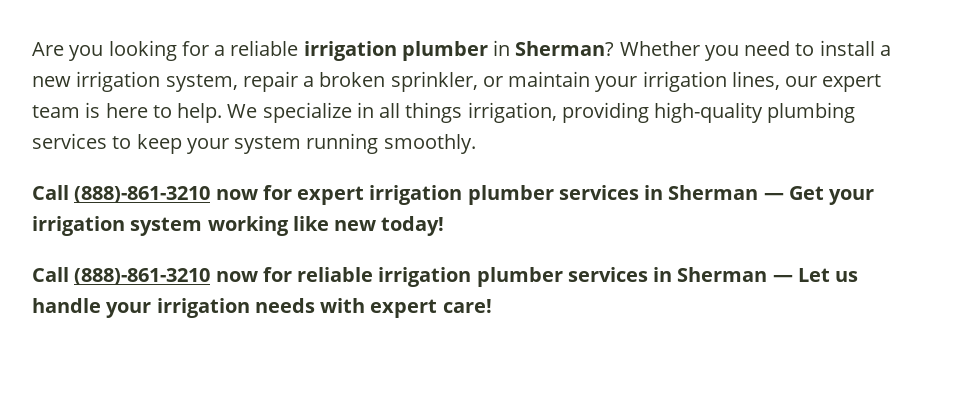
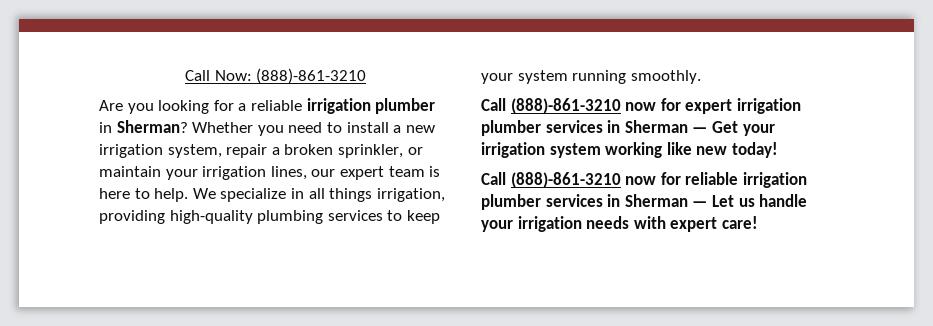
(32, 49) none -> [184,68,367,84] Call Now: (888)-861-3210 //

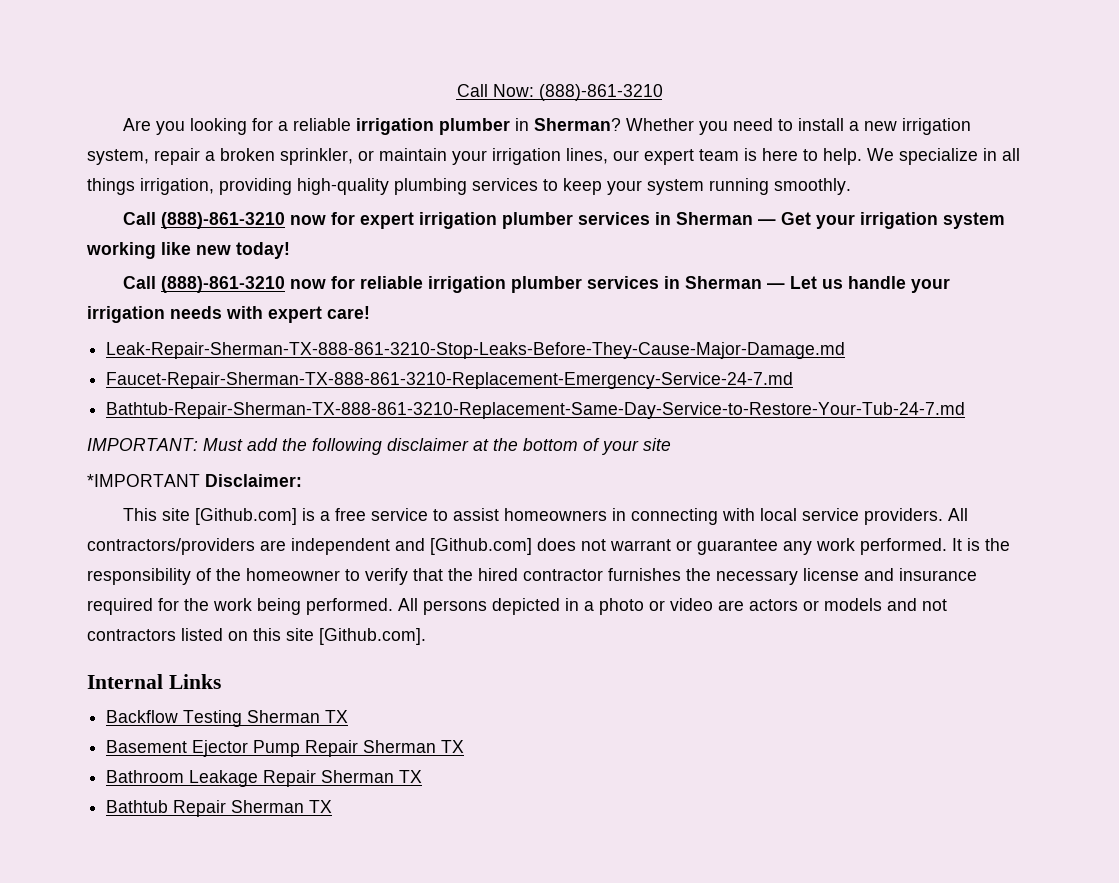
(758, 222) none -> [106,342,846,359] [106,372,794,389] [106,402,966,419] [87,438,671,455] [87,474,302,487] [123,508,969,525] [87,538,1010,555] [87,568,977,585] [87,598,947,615] [87,628,426,645] [87,674,221,689] [106,710,349,727] [106,740,465,757] [106,770,423,787] [106,800,333,817] // Leak-Repair-Sherman-TX-888-861-3210-Stop-Leaks-Before-They-Cause-Major-Damage.md // Faucet-Repair-Sherman-TX-888-861-3210-Replacement-Emergency-Service-24-7.md // Bathtub-Repair-Sherman-TX-888-861-3210-Replacement-Same-Day-Service-to-Restore-Your-Tub-24-7.md // IMPORTANT: Must add the following disclaimer at the bottom of your site // *IMPORTANT Disclaimer: // This site [Github.com] is a free service to assist homeowners in connecting with local service providers. All contractors/providers are independent and [Github.com] does not warrant or guarantee any work performed. It is the responsibility of the homeowner to verify that the hired contractor furnishes the necessary license and insurance required for the work being performed. All persons depicted in a photo or video are actors or models and not contractors listed on this site [Github.com]. // Internal Links // Backflow Testing Sherman TX // Basement Ejector Pump Repair Sherman TX // Bathroom Leakage Repair Sherman TX // Bathtub Repair Sherman TX

